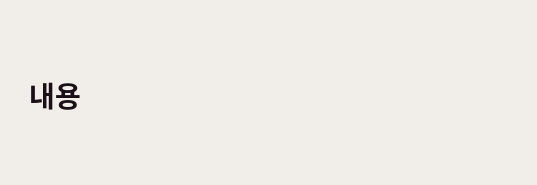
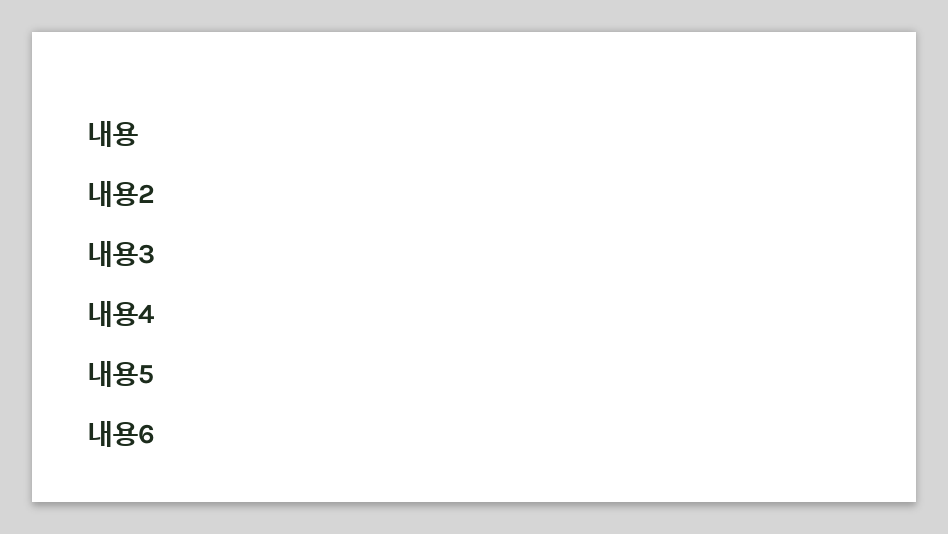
(81, 96) none -> [88,181,155,207] [88,241,155,267] [88,301,154,327] [88,361,154,387] [88,421,155,447] // 내용2 // 내용3 // 내용4 // 내용5 // 내용6

